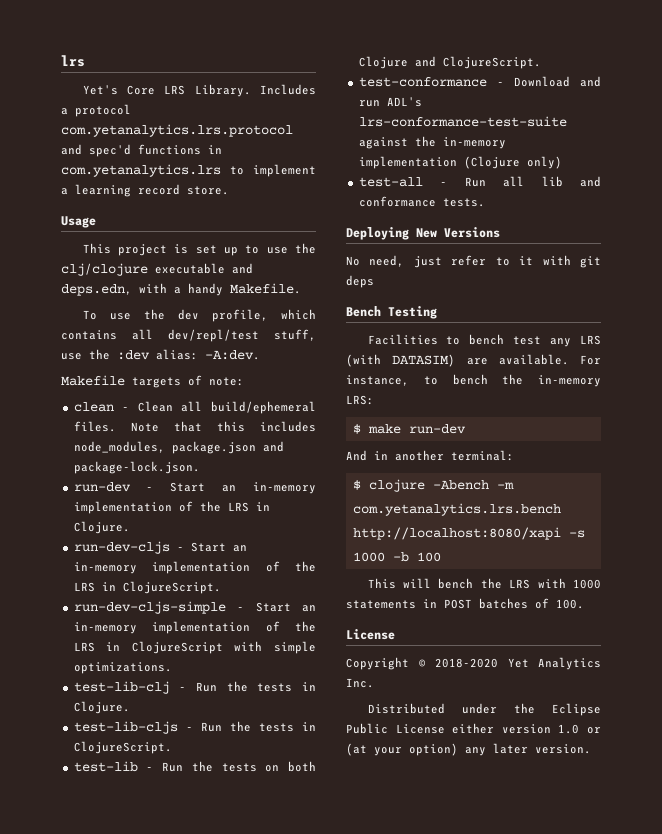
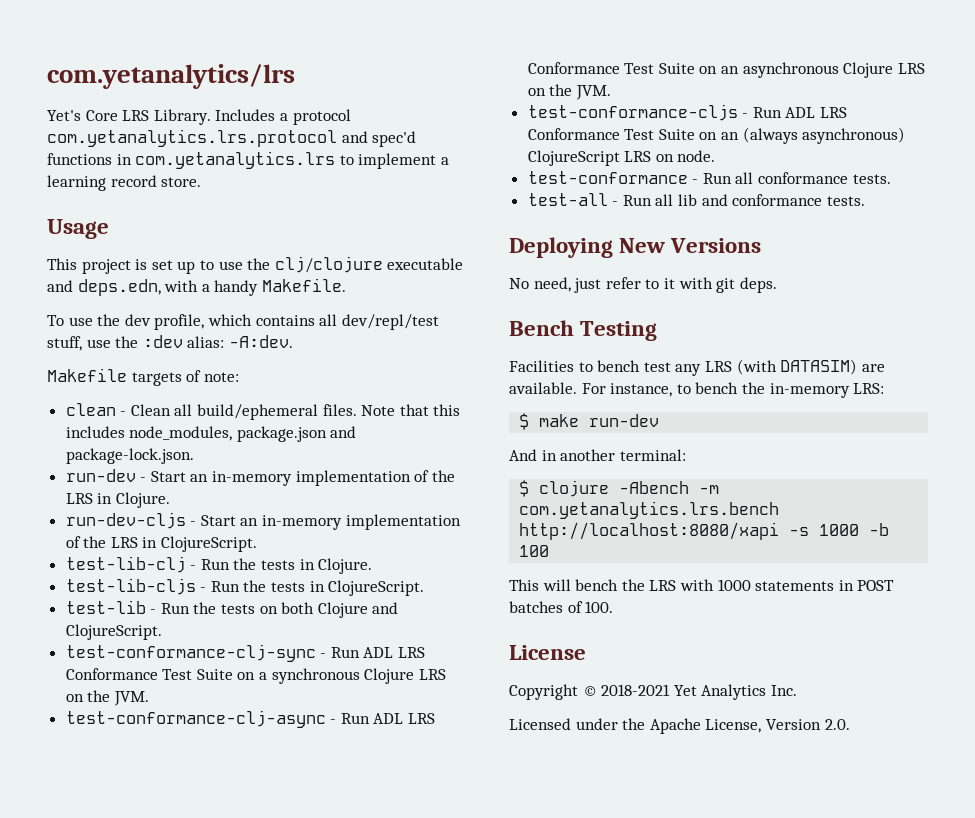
[61,55,85,67] lrs -> [47,64,295,89] com.yetanalytics/lrs
[73,601,316,614] [73,621,316,634] [73,641,316,654] [73,662,172,674] // run-dev-cljs-simple - Start an in-memory implementation of the LRS in ClojureScript with simple optimizations. -> (258, 544) none
[358,76,601,87] [358,97,422,107] [358,116,567,127] [358,136,506,149] [358,156,562,169] test-conformance - Download and run ADL's lrs-conformance-test-suite against the in-memory implementation (Clojure only) -> [65,644,426,662] [65,668,446,684] [65,690,149,706] [65,710,436,728] [527,62,925,78] [527,84,611,100] [527,104,848,121] [527,127,906,144] [527,150,716,166] [527,171,891,184] test-conformance-clj-sync - Run ADL LRS Conformance Test Suite on a synchronous Clojure LRS on the JVM. // test-conformance-clj-async - Run ADL LRS Conformance Test Suite on an asynchronous Clojure LRS on the JVM. // test-conformance-cljs - Run ADL LRS Conformance Test Suite on an (always asynchronous) ClojureScript LRS on node. // test-conformance - Run all conformance tests.
[346,275,374,288] deps -> [739,277,777,293] deps.
[435,658,498,668] 2018-2020 -> [601,684,671,696] 2018-2021
[367,703,445,714] Distributed -> [509,718,571,730] Licensed
[552,703,601,716] [346,723,601,734] [346,743,591,756] Eclipse Public License either version 1.0 or (at your option) any later version. -> [649,718,850,734] Apache License, Version 2.0.

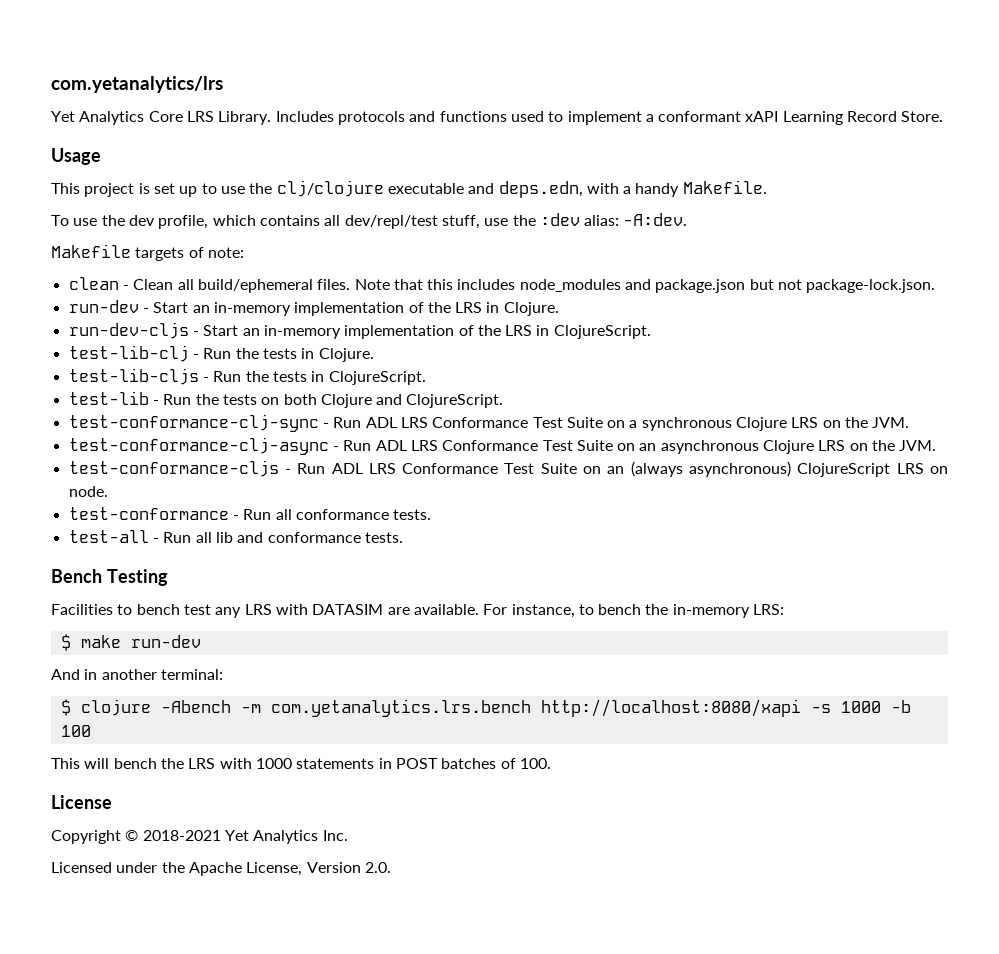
[47,110,81,121] Yet's -> [51,111,145,125] Yet Analytics
[279,109,351,125] [47,129,417,147] [47,151,449,169] [47,175,202,191] a protocol com.yetanalytics.lrs.protocol and spec'd functions in com.yetanalytics.lrs to implement a learning record store. -> [337,111,944,125] protocols and functions used to implement a conformant xAPI Learning Record Store.
[129,426,357,442] node_modules, package.json and -> [519,279,803,293] node_modules and package.json but not
[509,237,762,258] [509,277,777,293] // Deploying New Versions // No need, just refer to it with git deps. -> (403, 537) none
[736,359,858,375] (with DATASIM) -> [275,604,384,615] with DATASIM

